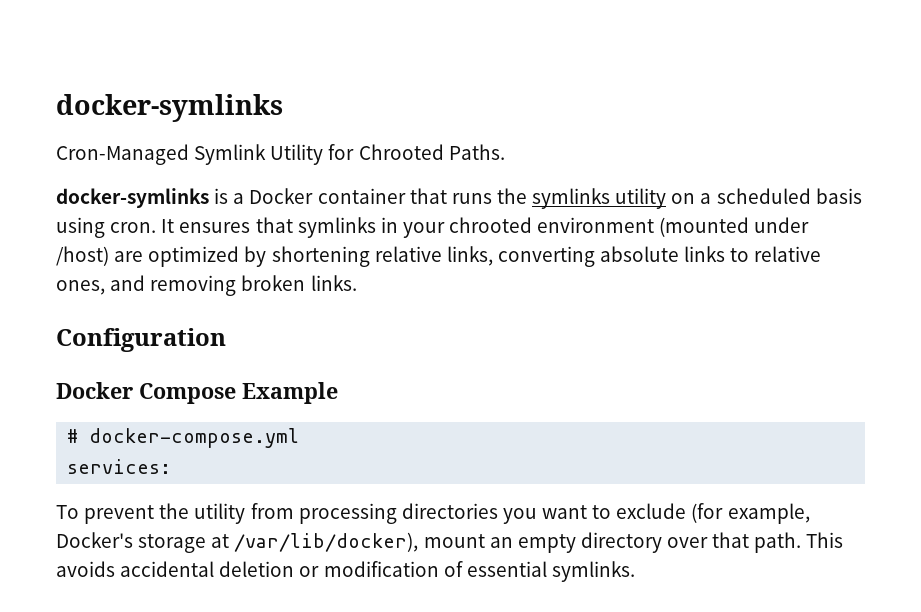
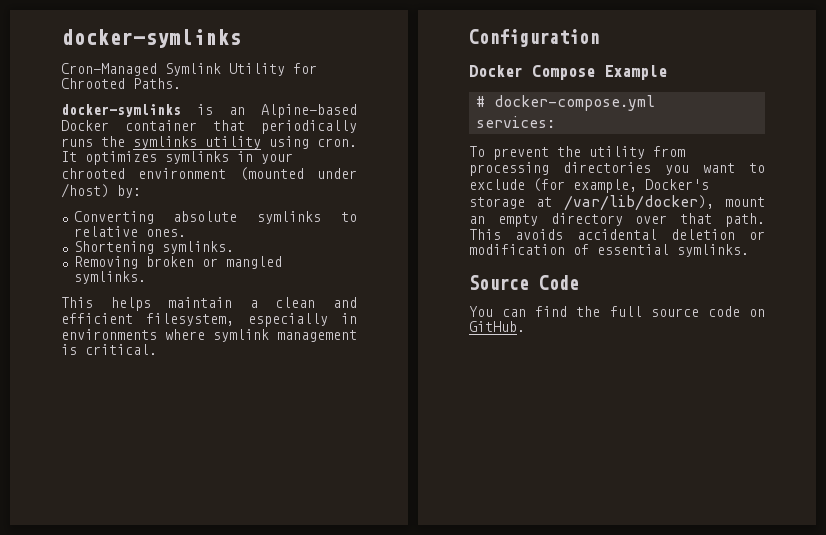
[233,193,245,204] a -> [229,104,357,118] an Alpine-based
(447, 196) none -> [261,120,357,134] periodically
[671,188,862,204] on a scheduled basis -> (261, 142) none
[179,217,293,233] ensures that -> [85,151,157,165] optimizes
[114,246,822,267] [56,275,357,296] are optimized by shortening relative links, converting absolute links to relative ones, and removing broken links. -> [117,185,141,198] [73,211,358,224] [73,226,186,237] [73,241,234,254] [73,256,282,269] [73,271,146,284] [61,297,357,311] [61,313,357,327] [61,329,357,342] [61,344,157,355] by: // Converting absolute symlinks to relative ones. // Shortening symlinks. // Removing broken or mangled symlinks. // This helps maintain a clean and efficient filesystem, especially in environments where symlink management is critical.
(635, 571) none -> [469,275,579,290] [469,306,765,317] [469,321,525,332] // Source Code // You can find the full source code on GitHub.

